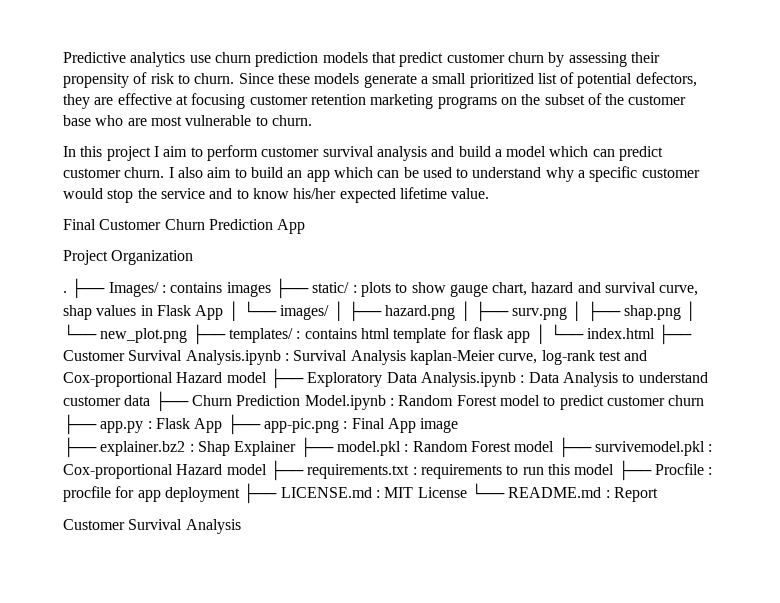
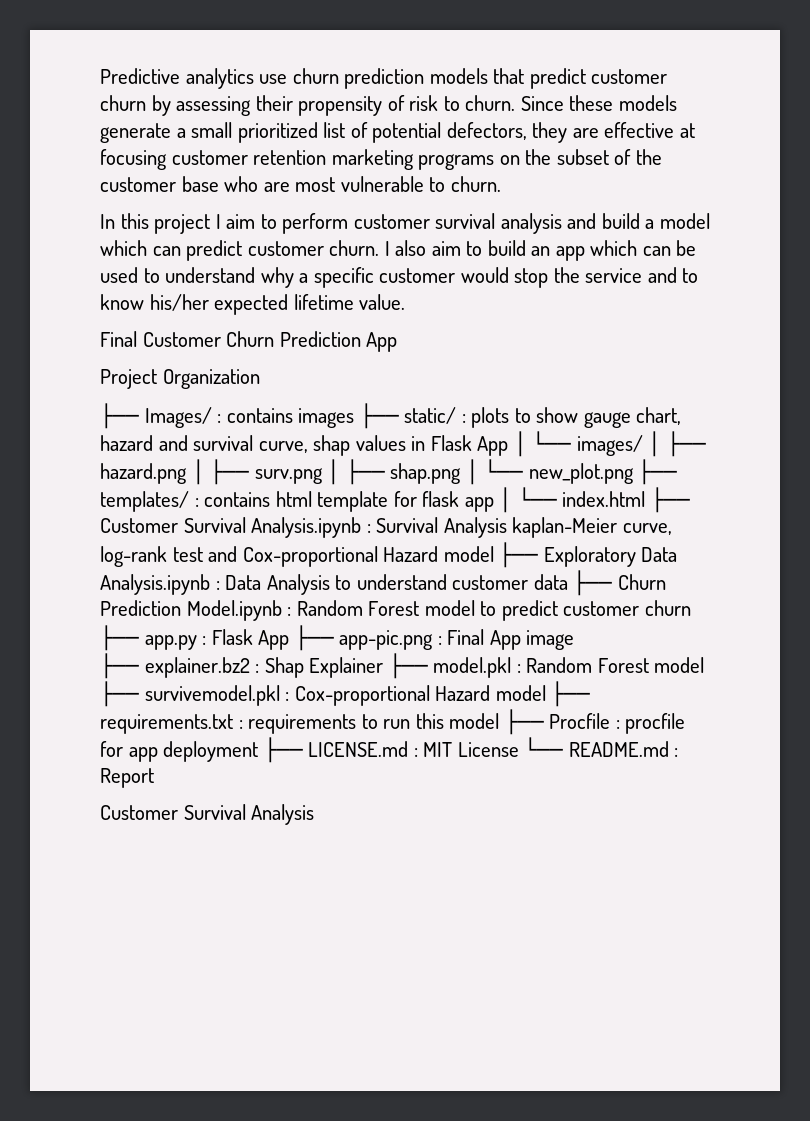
[63,291,67,293] . -> (260, 379) none

